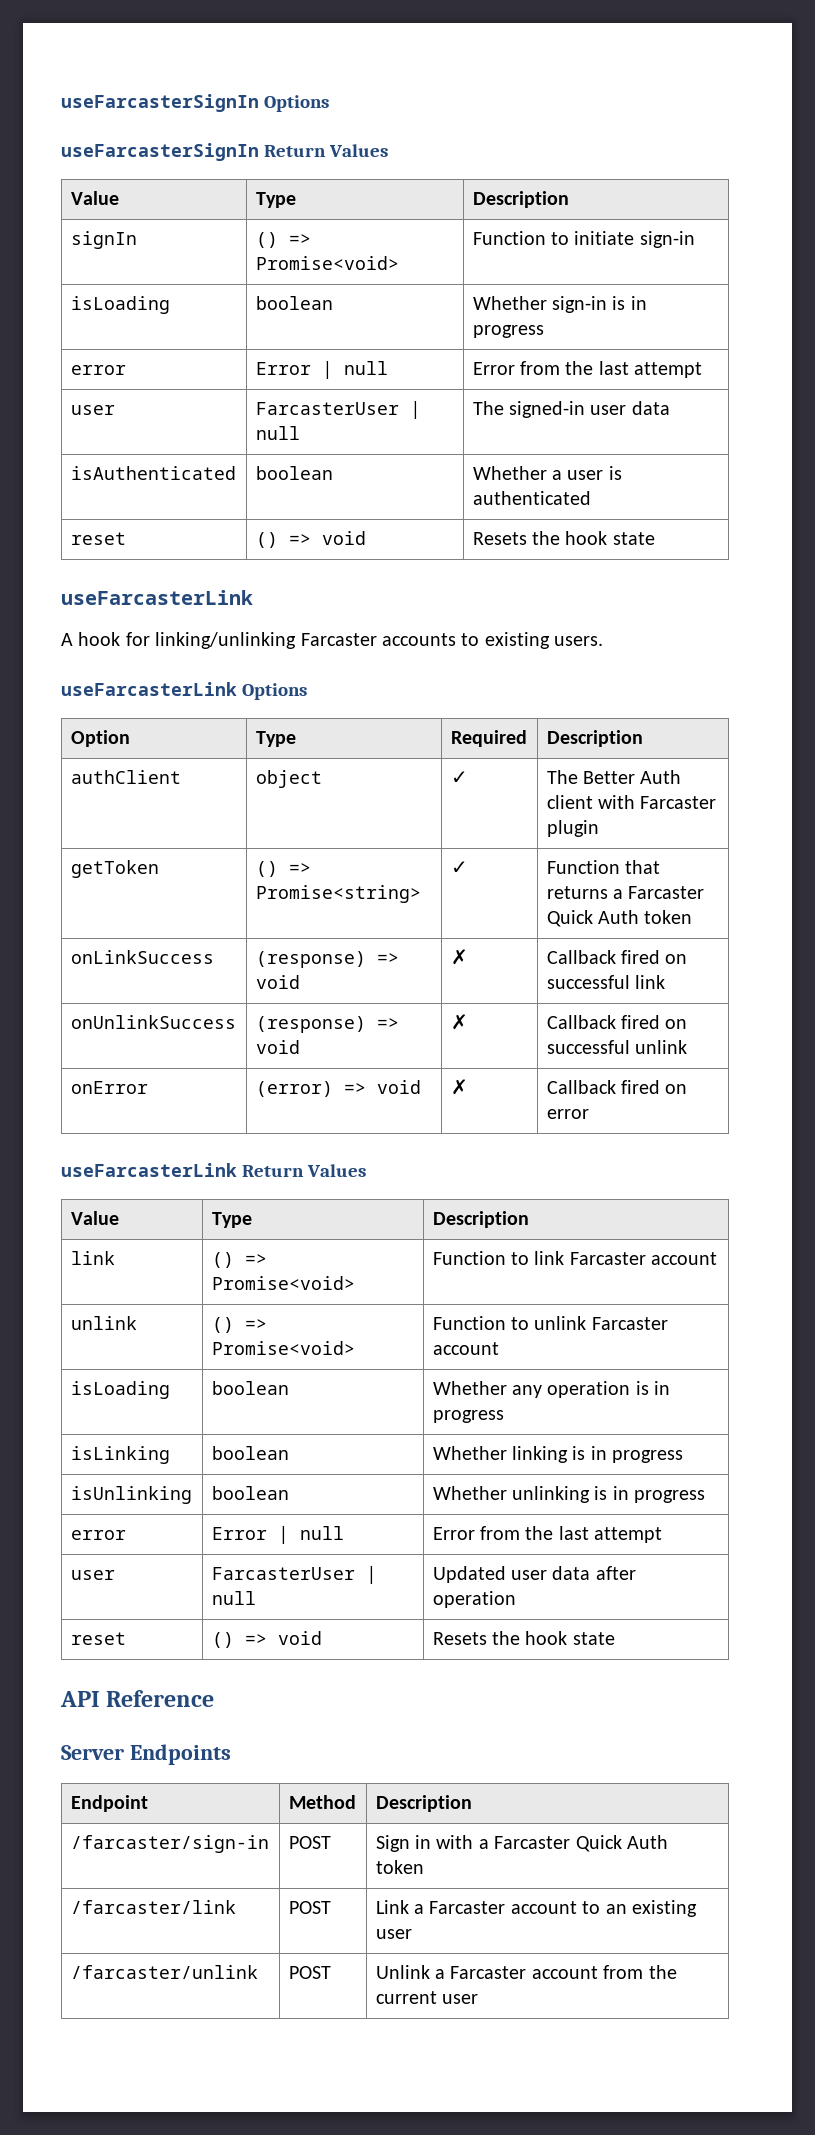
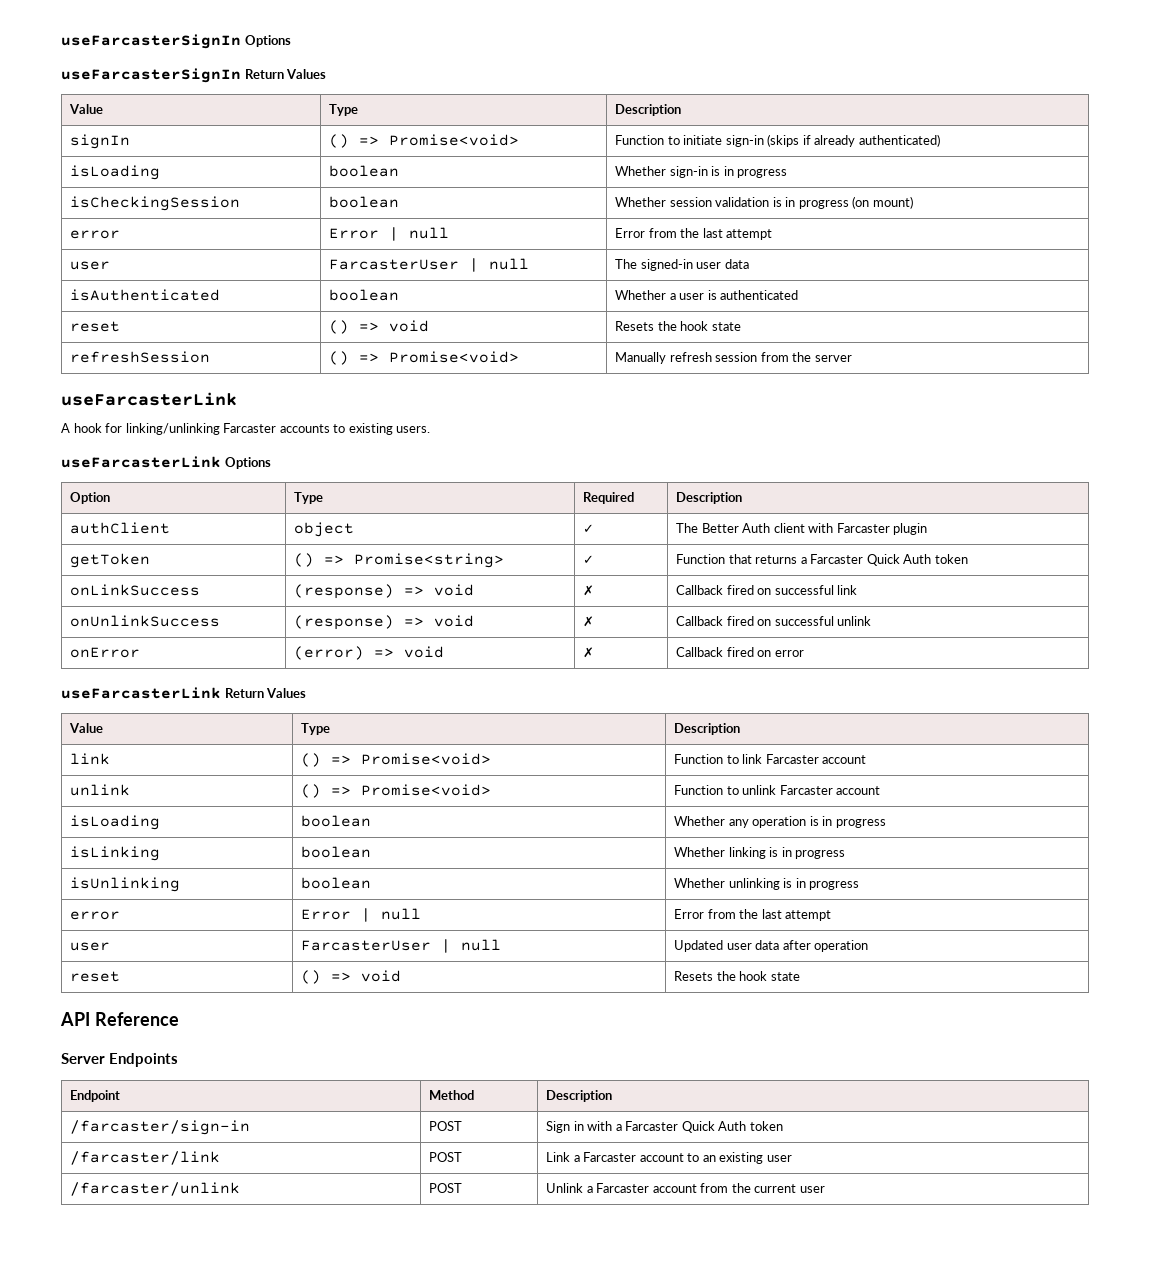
(695, 239) none -> [767,134,940,147] (skips if already authenticated)
(544, 331) none -> [70,196,241,211] [329,196,400,208] [615,196,913,209] // isCheckingSession | boolean | Whether session validation is in progress (on mount)
(655, 538) none -> [70,351,211,363] [329,351,520,365] [615,352,852,364] // refreshSession | () => Promise<void> | Manually refresh session from the server

